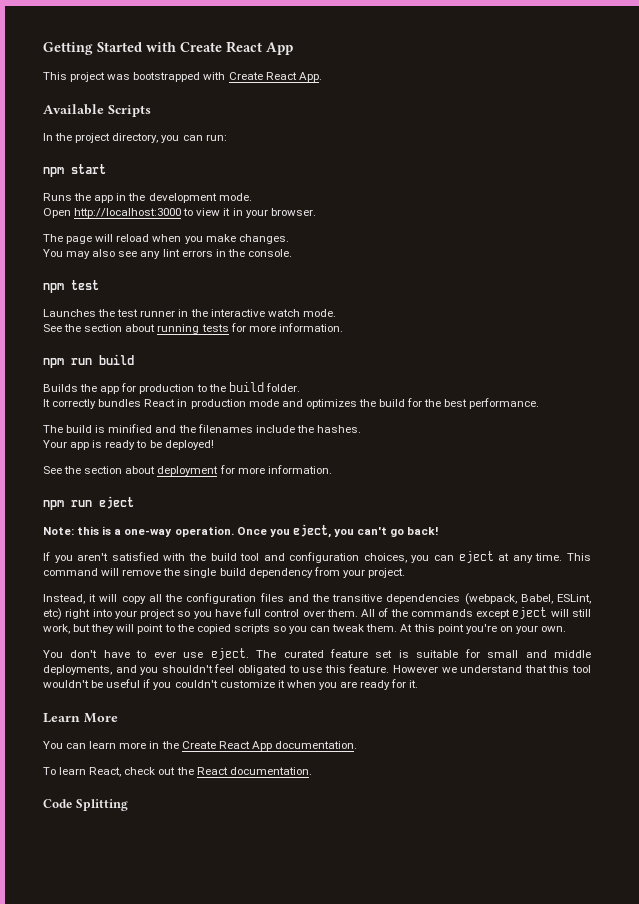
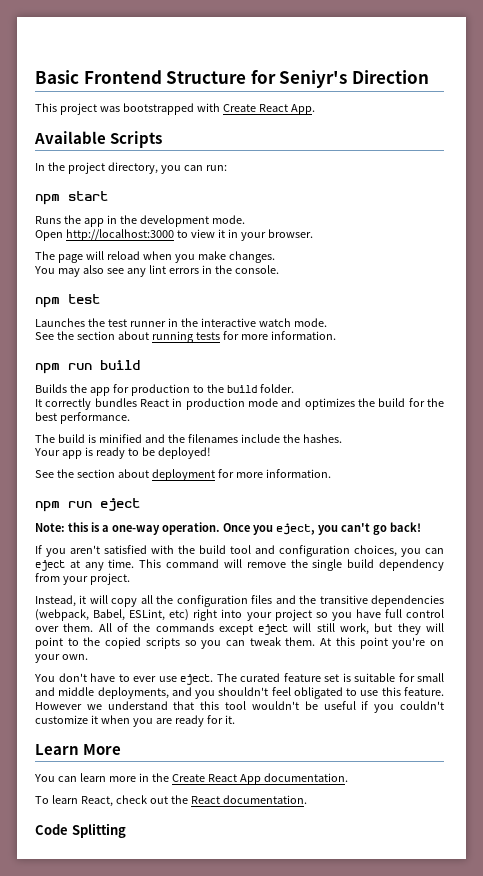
[43,41,293,55] Getting Started with Create React App -> [35,70,429,88] Basic Frontend Structure for Seniyr's Direction

